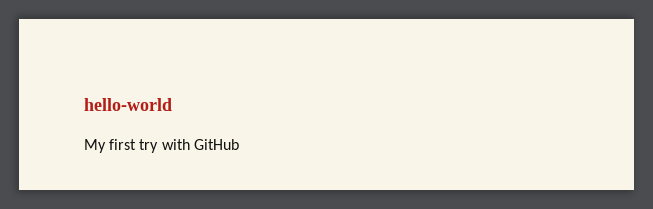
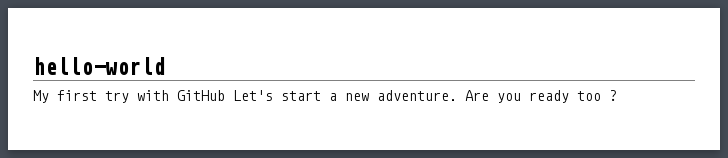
(239, 144) none -> [233,90,617,103] Let's start a new adventure. Are you ready too ?

